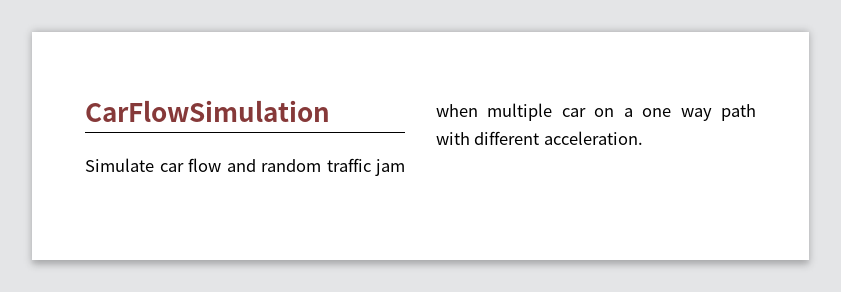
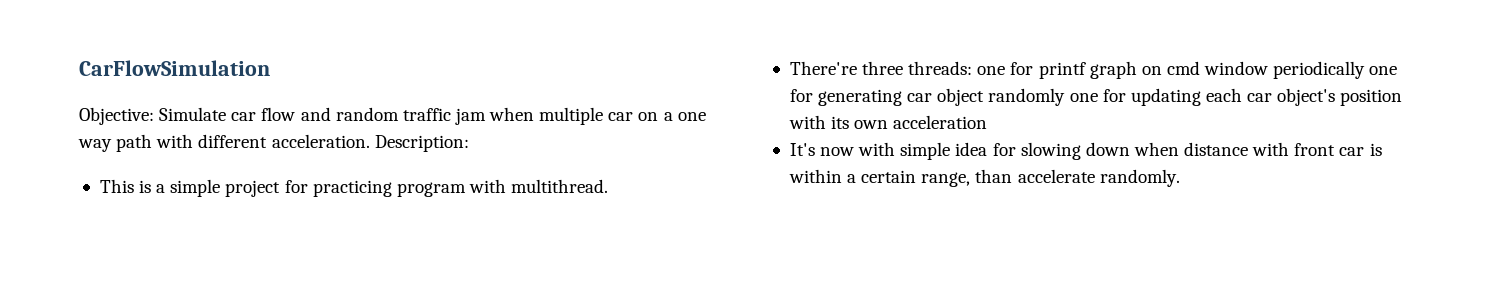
(330, 111) none -> [79,107,154,125] Objective:
(643, 138) none -> [374,135,469,152] [99,179,609,197] [789,61,1398,79] [789,88,1403,106] [788,115,988,129] [789,142,1382,160] [788,169,1180,187] Description: // This is a simple project for practicing program with multithread. // There're three threads: one for printf graph on cmd window periodically one for generating car object randomly one for updating each car object's position with its own acceleration // It's now with simple idea for slowing down when distance with front car is within a certain range, than accelerate randomly.

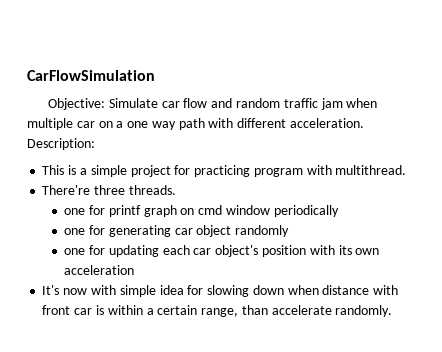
[908,61,973,75] threads: -> [128,185,176,195] threads. //
(1366, 70) none -> (339, 211) //
(1066, 97) none -> (290, 231) //

